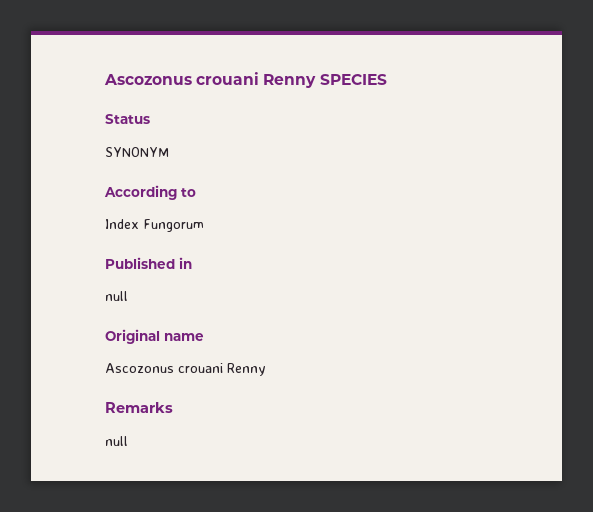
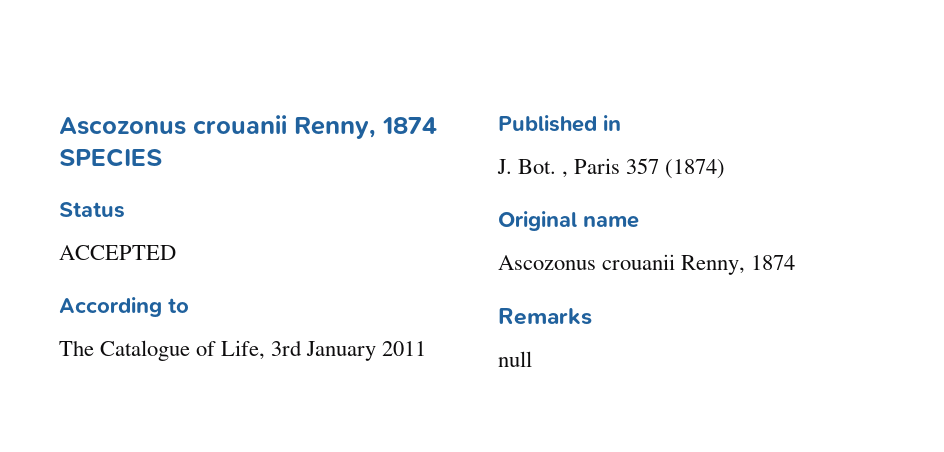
[104,72,317,88] Ascozonus crouani Renny -> [59,115,437,139] Ascozonus crouanii Renny, 1874
[105,147,169,157] SYNONYM -> [59,245,176,260] ACCEPTED
[105,219,204,232] [105,257,192,269] [105,291,128,301] Index Fungorum // Published in // null -> [59,340,427,361] [498,115,621,132] [497,158,726,179] The Catalogue of Life, 3rd January 2011 // Published in // J. Bot. , Paris 357 (1874)
[178,363,266,376] crouani Renny -> [602,254,796,275] crouanii Renny, 1874

